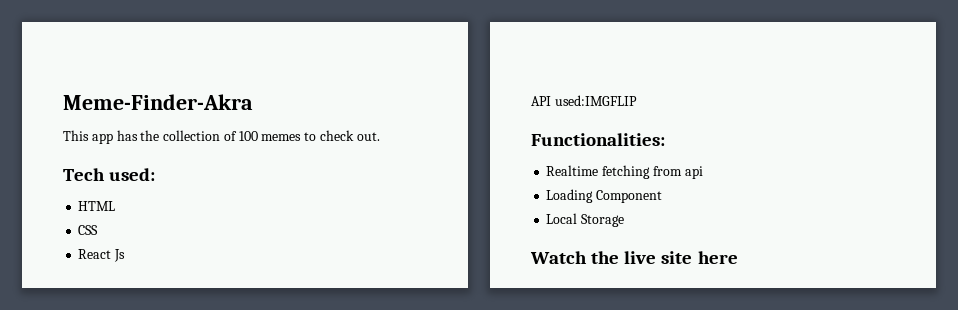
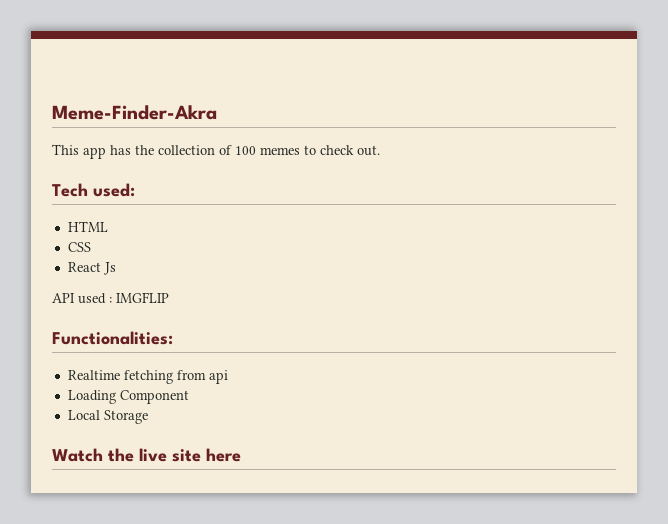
[554,95,637,106] used:IMGFLIP -> [78,292,169,304] used : IMGFLIP

